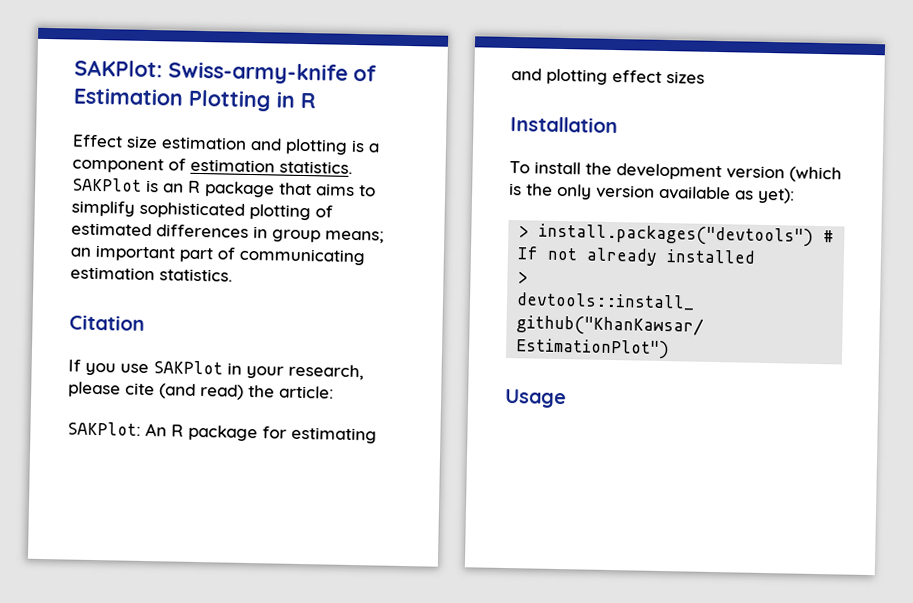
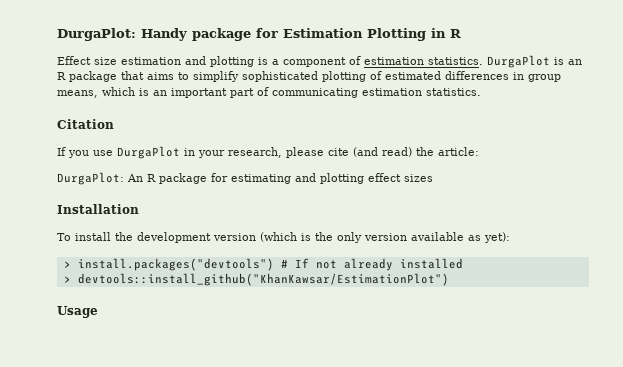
[74,59,377,85] SAKPlot: Swiss-army-knife of -> [57,28,278,41] DurgaPlot: Handy package for
[72,177,142,192] SAKPlot -> [487,55,550,68] DurgaPlot
[325,230,384,244] means; -> [57,87,149,98] means, which is
[153,360,223,375] SAKPlot -> [117,146,180,159] DurgaPlot
[67,421,141,436] SAKPlot: -> [57,172,124,185] DurgaPlot:

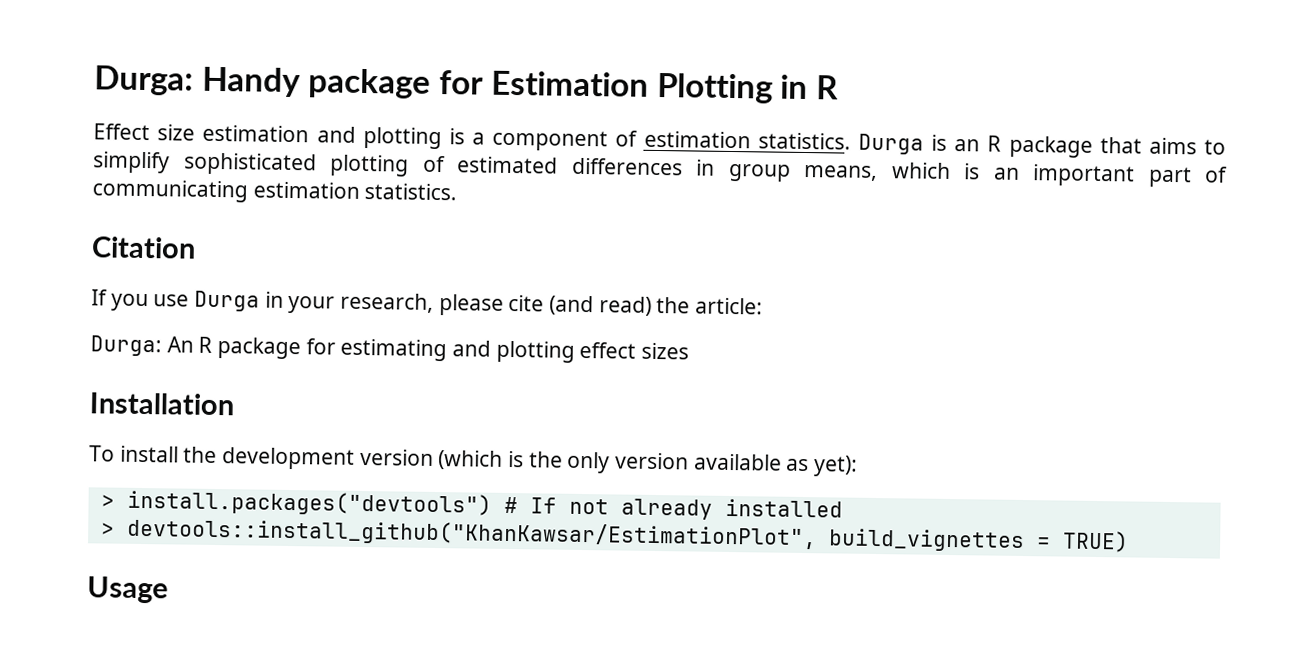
[57,28,136,41] DurgaPlot: -> [94,65,194,96] Durga:
[487,55,550,68] DurgaPlot -> [857,133,924,155] Durga
[117,146,180,159] DurgaPlot -> [194,290,261,312] Durga
[57,172,124,185] DurgaPlot: -> [90,335,162,357] Durga:
[77,273,449,286] devtools::install_github("KhanKawsar/EstimationPlot") -> [126,517,1129,553] devtools::install_github("KhanKawsar/EstimationPlot", build_vignettes = TRUE)

